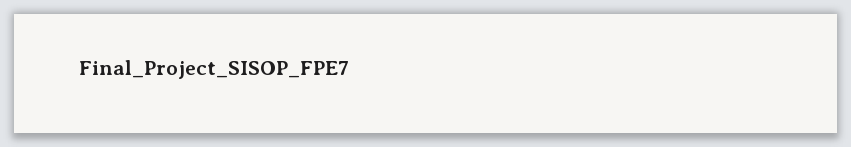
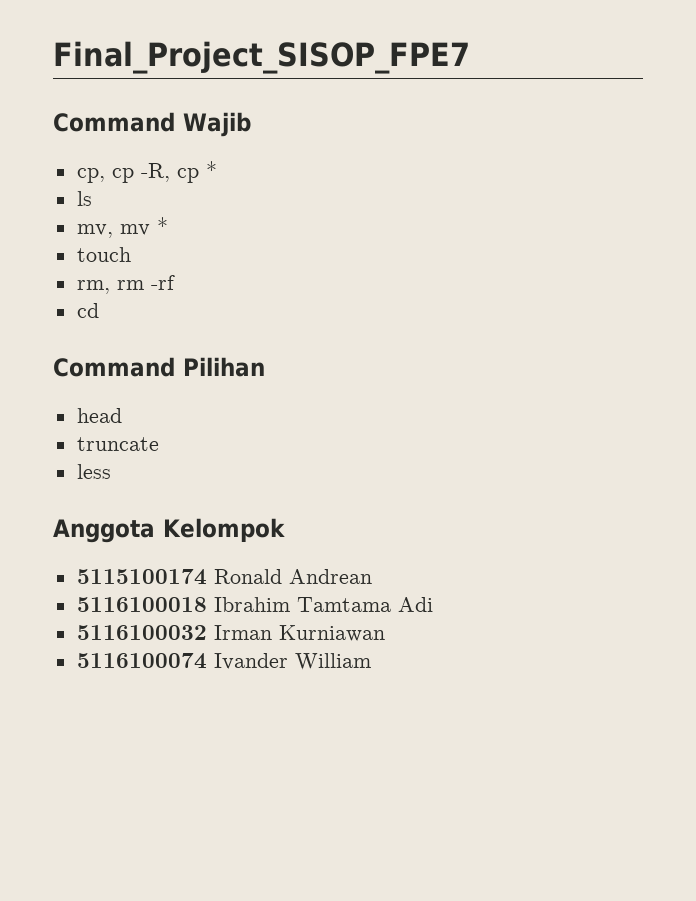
(349, 69) none -> [53,112,251,137] [76,161,217,183] [76,191,92,206] [76,217,168,238] [76,247,131,262] [76,275,175,294] [76,303,99,318] [53,357,265,377] [76,408,122,423] [76,437,159,451] [76,464,111,479] [53,518,285,543] [76,569,372,585] [76,597,433,612] [76,625,385,642] [76,653,371,670] // Command Wajib // cp, cp -R, cp * // ls // mv, mv * // touch // rm, rm -rf // cd // Command Pilihan // head // truncate // less // Anggota Kelompok // 5115100174 Ronald Andrean // 5116100018 Ibrahim Tamtama Adi // 5116100032 Irman Kurniawan // 5116100074 Ivander William

